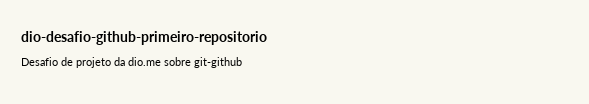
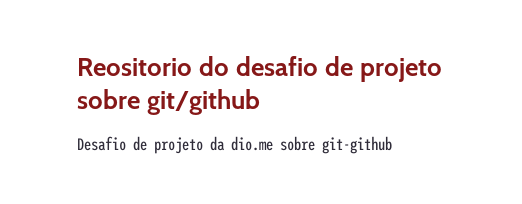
[21,31,267,45] dio-desafio-github-primeiro-repositorio -> [77,56,443,82] [77,89,261,115] Reositorio do desafio de projeto sobre git/github

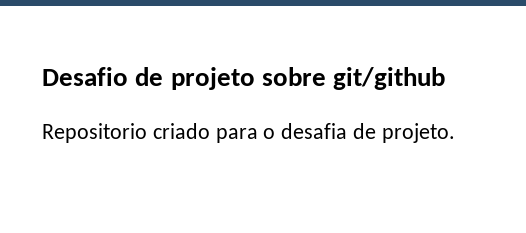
[77,56,319,76] Reositorio do desafio -> [42,67,128,86] Desafio
[77,136,392,154] Desafio de projeto da dio.me sobre git-github -> [42,123,455,143] Repositorio criado para o desafia de projeto.

